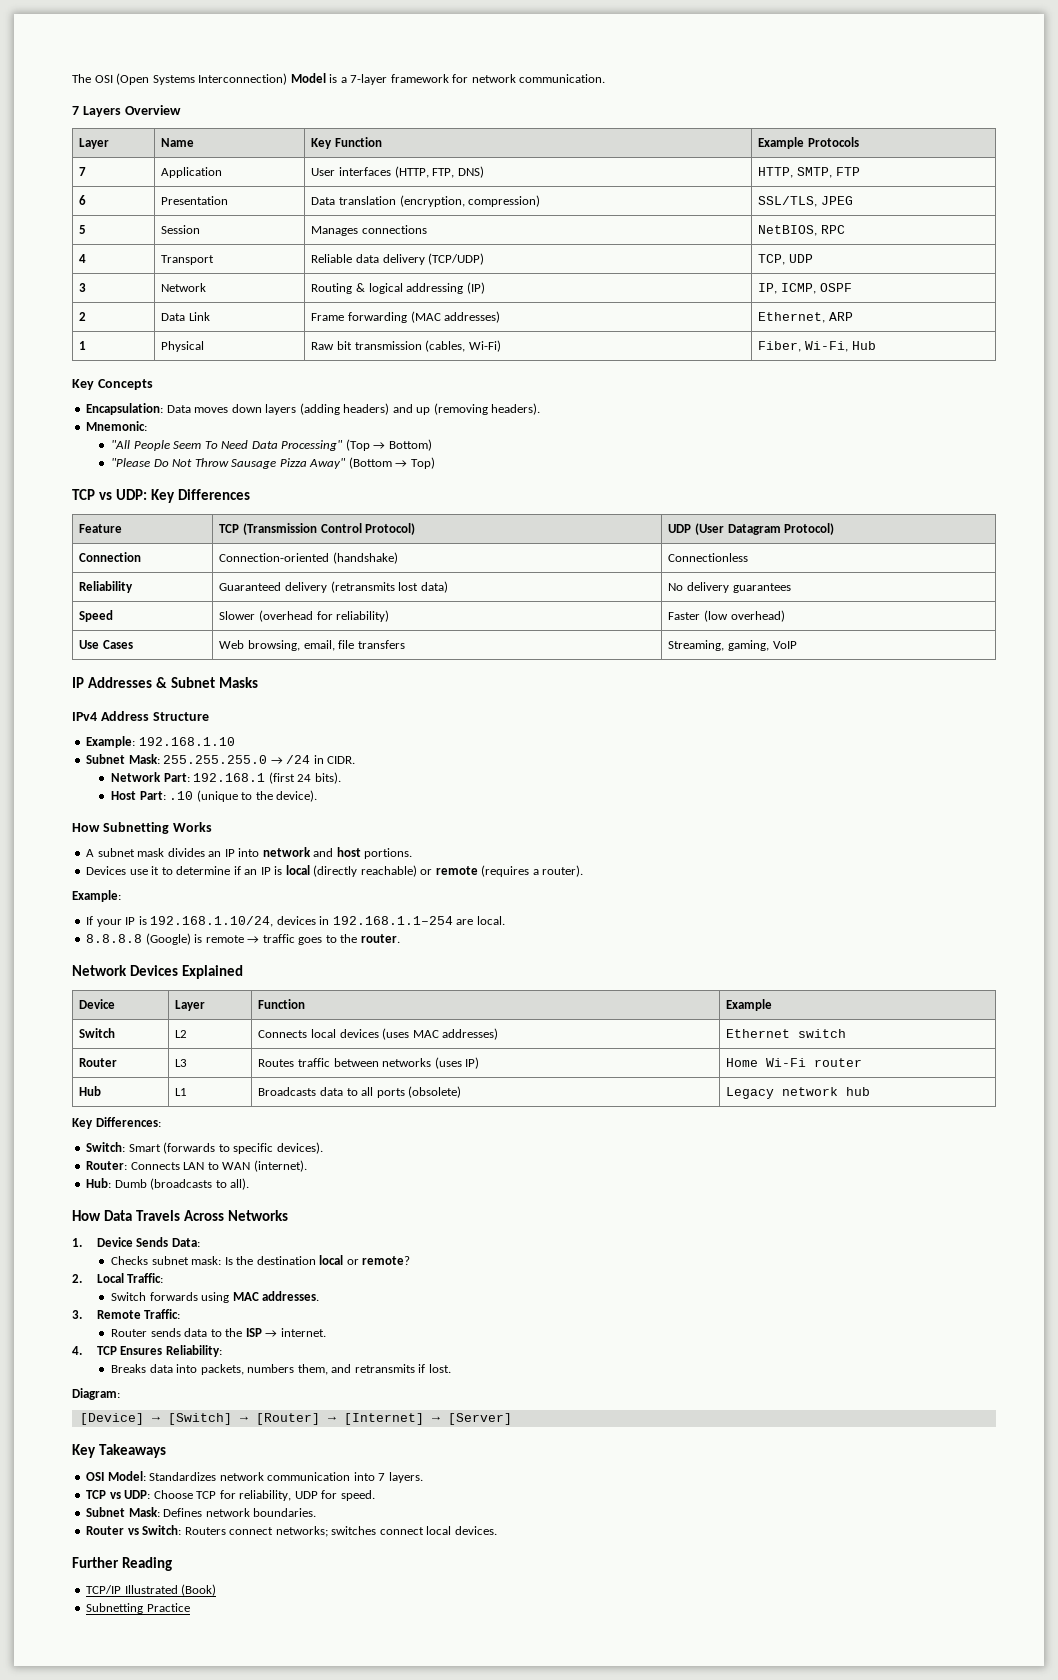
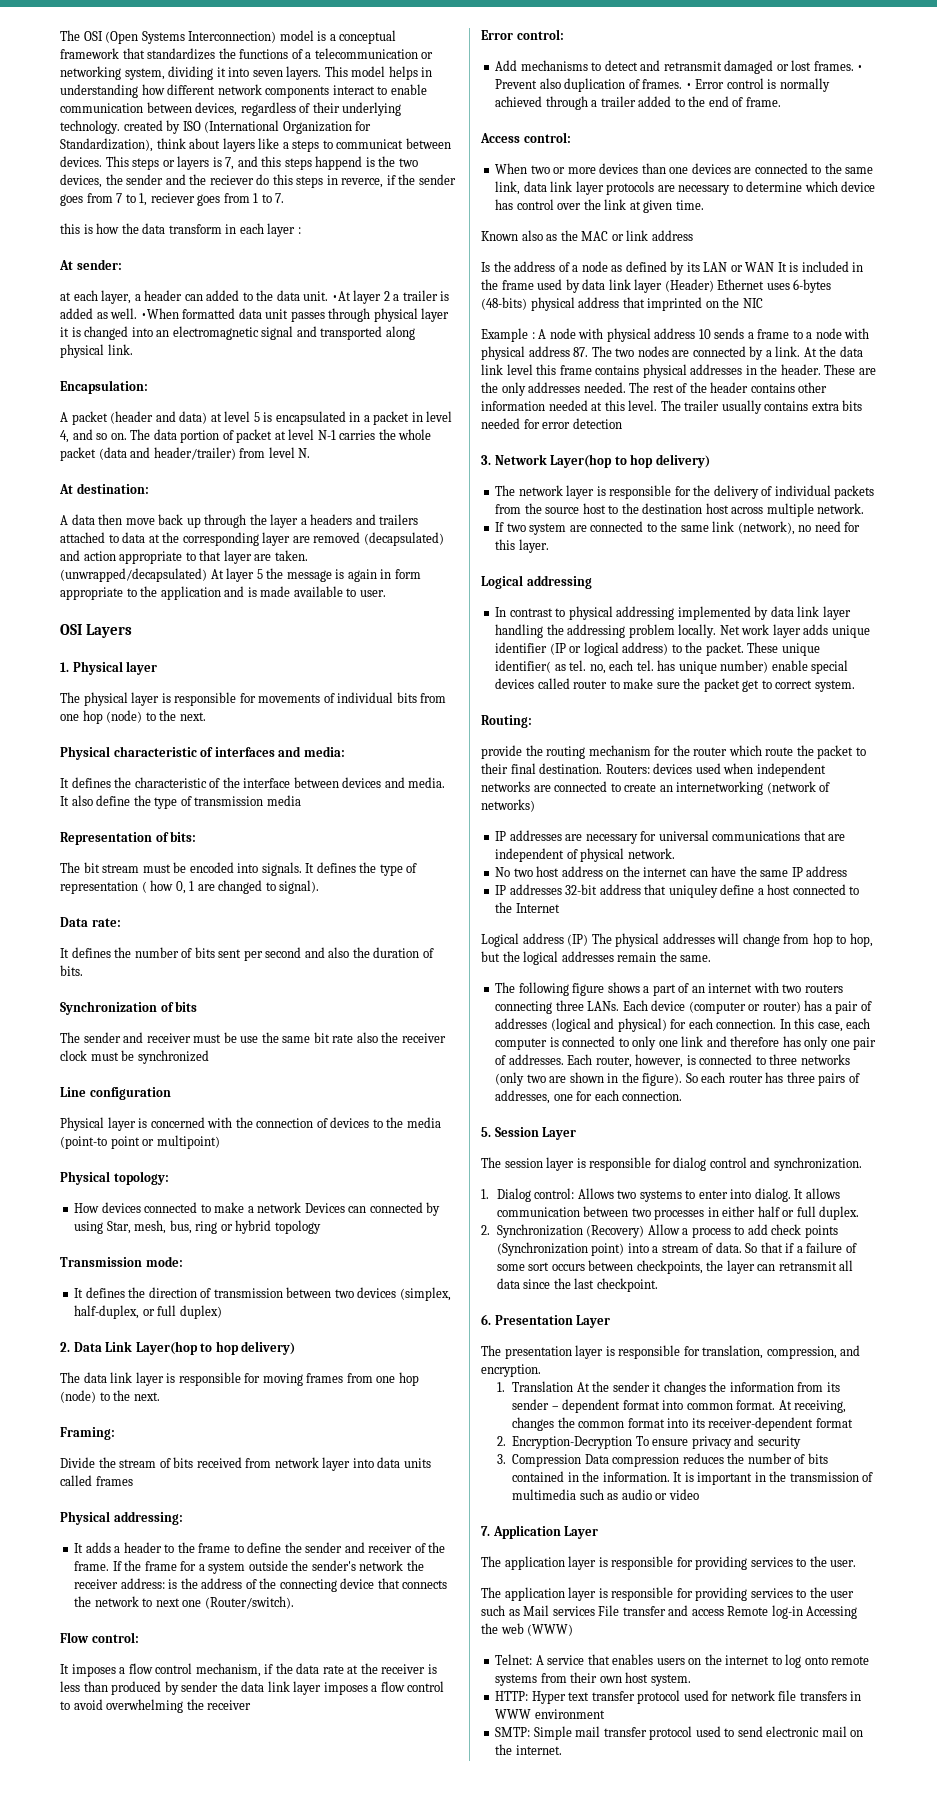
[290,73,326,83] Model -> [279,30,314,41] model
[350,74,606,85] [72,105,181,117] [79,138,110,149] [161,138,195,147] [311,137,382,149] [758,137,859,149] [79,167,87,176] [161,167,223,178] [311,166,484,178] [758,167,860,178] [79,195,87,205] [161,196,229,205] [311,195,541,207] [758,196,853,207] [79,225,87,234] [161,225,201,234] [311,225,427,236] [758,225,845,236] [79,254,87,263] [161,255,215,265] [311,253,485,265] [758,254,813,265] [79,283,87,292] [161,283,207,292] [311,282,485,294] [758,283,852,294] [79,312,87,321] [161,312,210,321] [311,311,501,323] [758,312,853,323] [79,341,87,350] [161,341,205,352] [311,340,501,352] [758,341,876,352] [72,379,153,390] [86,403,541,415] [86,421,148,431] [111,439,432,451] [111,457,435,469] [72,489,251,503] [79,524,123,533] [219,523,416,535] [668,523,835,535] [79,552,142,562] [219,552,398,564] [668,553,749,562] [79,581,134,593] [219,581,448,593] [668,582,791,593] [79,610,114,622] [219,610,390,622] [668,610,785,622] [79,640,133,649] [219,640,405,651] [668,640,797,651] [72,677,259,688] [72,711,209,721] [86,736,235,748] [86,754,356,764] [111,772,341,784] [111,790,318,802] [72,822,212,834] [86,847,413,859] [86,865,584,877] [72,890,121,902] [86,916,505,927] [86,933,400,945] [72,965,244,979] [79,999,116,1009] [175,1000,206,1011] [258,999,306,1009] [726,999,773,1011] [79,1028,116,1038] [175,1030,188,1038] [258,1028,499,1040] [726,1029,847,1038] [79,1058,118,1067] [175,1059,188,1067] [258,1057,480,1069] [726,1058,863,1067] [79,1086,102,1096] [175,1088,188,1096] [258,1086,462,1098] [726,1087,871,1099] [72,1117,161,1129] [86,1142,323,1154] [86,1160,307,1172] [86,1178,250,1190] [72,1210,289,1221] [72,1237,200,1247] [111,1255,411,1265] [72,1273,164,1283] [111,1291,320,1303] [72,1309,181,1319] [111,1328,326,1337] [72,1345,222,1357] [111,1364,451,1375] [72,1388,120,1400] [79,1413,512,1425] [72,1444,167,1458] [86,1471,423,1483] [86,1490,375,1501] [86,1507,317,1517] [86,1525,497,1537] [72,1557,173,1571] [86,1584,217,1596] [86,1603,190,1614] 7-layer framework for network communication. // 7 Layers Overview // Layer | Name | Key Function | Example Protocols // 7 | Application | User interfaces (HTTP, FTP, DNS) | HTTP, SMTP, FTP // 6 | Presentation | Data translation (encryption, compression) | SSL/TLS, JPEG // 5 | Session | Manages connections | NetBIOS, RPC // 4 | Transport | Reliable data delivery (TCP/UDP) | TCP, UDP // 3 | Network | Routing & logical addressing (IP) | IP, ICMP, OSPF // 2 | Data Link | Frame forwarding (MAC addresses) | Ethernet, ARP // 1 | Physical | Raw bit transmission (cables, Wi-Fi) | Fiber, Wi-Fi, Hub // Key Concepts // Encapsulation: Data moves down layers (adding headers) and up (removing headers). // Mnemonic: // "All People Seem To Need Data Processing" (Top → Bottom) // "Please Do Not Throw Sausage Pizza Away" (Bottom → Top) // TCP vs UDP: Key Differences // Feature | TCP (Transmission Control Protocol) | UDP (User Datagram Protocol) // Connection | Connection-oriented (handshake) | Connectionless // Reliability | Guaranteed delivery (retransmits lost data) | No delivery guarantees // Speed | Slower (overhead for reliability) | Faster (low overhead) // Use Cases | Web browsing, email, file transfers | Streaming, gaming, VoIP // IP Addresses & Subnet Masks // IPv4 Address Structure // Example: 192.168.1.10 // Subnet Mask: 255.255.255.0 → /24 in CIDR. // Network Part: 192.168.1 (first 24 bits). // Host Part: .10 (unique to the device). // How Subnetting Works // A subnet mask divides an IP into network and host portions. // Devices use it to determine if an IP is local (directly reachable) or remote (requires a router). // Example: // If your IP is 192.168.1.10/24, devices in 192.168.1.1–254 are local. // 8.8.8.8 (Google) is remote → traffic goes to the router. // Network Devices Explained // Device | Layer | Function | Example // Switch | L2 | Connects local devices (uses MAC addresses) | Ethernet switch // Router | L3 | Routes traffic between networks (uses IP) | Home Wi-Fi router // Hub | L1 | Broadcasts data to all ports (obsolete) | Legacy network hub // Key Differences: // Switch: Smart (forwards to specific devices). // Router: Connects LAN to WAN (internet). // Hub: Dumb (broadcasts to all). // How Data Travels Across Networks // 1. Device Sends Data: // Checks subnet mask: Is the destination local or remote? // 2. Local Traffic: // Switch forwards using MAC addresses. // 3. Remote Traffic: // Router sends data to the ISP → internet. // 4. TCP Ensures Reliability: // Breaks data into packets, numbers them, and retransmits if lost. // Diagram: // [Device] → [Switch] → [Router] → [Internet] → [Server] // Key Takeaways // OSI Model: Standardizes network communication into 7 layers. // TCP vs UDP: Choose TCP for reliability, UDP for speed. // Subnet Mask: Defines network boundaries. // Router vs Switch: Routers connect networks; switches connect local devices. // Further Reading // TCP/IP Illustrated (Book) // Subnetting Practice -> [339,30,397,44] [60,48,434,60] [60,66,433,80] [60,84,427,98] [60,102,402,116] [60,120,372,134] [60,138,451,152] [60,156,418,170] [60,174,456,188] [60,193,285,206] [60,223,301,237] [59,259,122,270] [60,290,450,304] [60,308,450,322] [60,326,415,340] [60,344,133,358] [60,380,148,394] [60,411,453,425] [60,429,432,443] [60,447,311,461] [59,483,149,494] [60,514,419,528] [60,532,444,546] [60,550,308,564] [60,568,421,582] [60,586,386,600] [60,624,133,638] [60,661,158,675] [60,692,447,706] [60,710,206,724] [60,746,345,760] [60,777,446,788] [60,795,301,809] [60,831,197,845] [60,862,418,876] [60,880,320,894] [60,917,121,927] [60,947,434,961] [60,965,83,976] [60,1001,198,1015] [60,1032,446,1043] [60,1050,209,1064] [60,1087,171,1100] [60,1117,441,1131] [60,1135,220,1149] [60,1171,169,1185] [74,1202,441,1216] [74,1220,321,1234] [60,1256,183,1267] [74,1287,451,1301] [74,1305,222,1319] [60,1341,296,1355] [60,1372,419,1386] [60,1390,160,1403] [60,1427,115,1440] [60,1457,431,1471] [60,1475,133,1486] [60,1511,183,1525] [74,1542,446,1553] [74,1560,424,1574] [74,1578,448,1592] [74,1596,294,1609] [60,1632,139,1643] [60,1663,437,1677] [60,1681,445,1695] [60,1699,252,1713] [481,29,564,40] [495,60,864,74] [495,78,830,92] [495,96,781,110] [480,132,571,143] [495,163,874,174] [495,181,876,195] [495,199,704,213] [481,230,693,241] [481,261,864,275] [481,279,832,293] [481,297,763,311] [481,328,870,342] [481,346,863,360] [481,364,876,378] [481,382,828,396] [481,400,863,414] [481,418,622,429] [481,454,710,468] [495,485,875,499] [495,503,865,517] [495,521,861,535] [495,539,549,553] [481,575,592,589] [495,606,851,620] [495,624,870,638] [495,642,820,656] [495,660,849,674] [495,678,855,692] [481,715,532,728] [481,745,866,759] [481,763,826,777] [481,781,831,795] [481,799,535,812] [495,830,846,844] [495,848,675,862] [495,866,848,877] [495,884,860,898] [495,902,560,913] [481,933,873,947] [481,951,712,965] [495,982,843,996] [495,1000,872,1014] [495,1018,871,1032] [495,1036,877,1050] [495,1054,850,1068] [495,1072,860,1086] [495,1090,683,1104] [481,1127,577,1140] [481,1157,862,1171] [481,1188,840,1202] [496,1206,860,1220] [481,1224,838,1238] [496,1242,857,1256] [496,1260,854,1274] [496,1278,658,1292] [481,1314,611,1328] [481,1345,861,1359] [481,1364,541,1377] [496,1381,840,1395] [512,1399,847,1413] [512,1417,853,1431] [496,1435,801,1449] [496,1453,828,1467] [512,1471,874,1485] [512,1489,699,1500] [481,1525,599,1539] [481,1556,857,1570] [481,1587,855,1601] [481,1605,858,1619] [481,1623,574,1636] [495,1654,870,1668] [495,1672,691,1686] [495,1690,862,1704] [495,1709,605,1719] [495,1726,864,1740] [495,1744,562,1755] conceptual framework that standardizes the functions of a telecommunication or networking system, dividing it into seven layers. This model helps in understanding how different network components interact to enable communication between devices, regardless of their underlying technology. created by ISO (International Organization for Standardization), think about layers like a steps to communicat between devices. This steps or layers is 7, and this steps happend is the two devices, the sender and the reciever do this steps in reverce, if the sender goes from 7 to 1, reciever goes from 1 to 7. // this is how the data transform in each layer : // At sender: // at each layer, a header can added to the data unit. •At layer 2 a trailer is added as well. •When formatted data unit passes through physical layer it is changed into an electromagnetic signal and transported along physical link. // Encapsulation: // A packet (header and data) at level 5 is encapsulated in a packet in level 4, and so on. The data portion of packet at level N-1 carries the whole packet (data and header/trailer) from level N. // At destination: // A data then move back up through the layer a headers and trailers attached to data at the corresponding layer are removed (decapsulated) and action appropriate to that layer are taken. (unwrapped/decapsulated) At layer 5 the message is again in form appropriate to the application and is made available to user. // OSI Layers // 1. Physical layer // The physical layer is responsible for movements of individual bits from one hop (node) to the next. // Physical characteristic of interfaces and media: // It defines the characteristic of the interface between devices and media. It also define the type of transmission media // Representation of bits: // The bit stream must be encoded into signals. It defines the type of representation ( how 0, 1 are changed to signal). // Data rate: // It defines the number of bits sent per second and also the duration of bits. // Synchronization of bits // The sender and receiver must be use the same bit rate also the receiver clock must be synchronized // Line configuration // Physical layer is concerned with the connection of devices to the media (point-to point or multipoint) // Physical topology: // How devices connected to make a network Devices can connected by using Star, mesh, bus, ring or hybrid topology // Transmission mode: // It defines the direction of transmission between two devices (simplex, half-duplex, or full duplex) // 2. Data Link Layer(hop to hop delivery) // The data link layer is responsible for moving frames from one hop (node) to the next. // Framing: // Divide the stream of bits received from network layer into data units called frames // Physical addressing: // It adds a header to the frame to define the sender and receiver of the frame. If the frame for a system outside the sender's network the receiver address: is the address of the connecting device that connects the network to next one (Router/switch). // Flow control: // It imposes a flow control mechanism, if the data rate at the receiver is less than produced by sender the data link layer imposes a flow control to avoid overwhelming the receiver // Error control: // Add mechanisms to detect and retransmit damaged or lost frames. • Prevent also duplication of frames. • Error control is normally achieved through a trailer added to the end of frame. // Access control: // When two or more devices than one devices are connected to the same link, data link layer protocols are necessary to determine which device has control over the link at given time. // Known also as the MAC or link address // Is the address of a node as defined by its LAN or WAN It is included in the frame used by data link layer (Header) Ethernet uses 6-bytes (48-bits) physical address that imprinted on the NIC // Example : A node with physical address 10 sends a frame to a node with physical address 87. The two nodes are connected by a link. At the data link level this frame contains physical addresses in the header. These are the only addresses needed. The rest of the header contains other information needed at this level. The trailer usually contains extra bits needed for error detection // 3. Network Layer(hop to hop delivery) // The network layer is responsible for the delivery of individual packets from the source host to the destination host across multiple network. // If two system are connected to the same link (network), no need for this layer. // Logical addressing // In contrast to physical addressing implemented by data link layer handling the addressing problem locally. Net work layer adds unique identifier (IP or logical address) to the packet. These unique identifier( as tel. no, each tel. has unique number) enable special devices called router to make sure the packet get to correct system. // Routing: // provide the routing mechanism for the router which route the packet to their final destination. Routers: devices used when independent networks are connected to create an internetworking (network of networks) // IP addresses are necessary for universal communications that are independent of physical network. // No two host address on the internet can have the same IP address // IP addresses 32-bit address that uniquley define a host connected to the Internet // Logical address (IP) The physical addresses will change from hop to hop, but the logical addresses remain the same. // The following figure shows a part of an internet with two routers connecting three LANs. Each device (computer or router) has a pair of addresses (logical and physical) for each connection. In this case, each computer is connected to only one link and therefore has only one pair of addresses. Each router, however, is connected to three networks (only two are shown in the figure). So each router has three pairs of addresses, one for each connection. // 5. Session Layer // The session layer is responsible for dialog control and synchronization. // 1. Dialog control: Allows two systems to enter into dialog. It allows communication between two processes in either half or full duplex. // 2. Synchronization (Recovery) Allow a process to add check points (Synchronization point) into a stream of data. So that if a failure of some sort occurs between checkpoints, the layer can retransmit all data since the last checkpoint. // 6. Presentation Layer // The presentation layer is responsible for translation, compression, and encryption. // 1. Translation At the sender it changes the information from its sender – dependent format into common format. At receiving, changes the common format into its receiver-dependent format // 2. Encryption-Decryption To ensure privacy and security // 3. Compression Data compression reduces the number of bits contained in the information. It is important in the transmission of multimedia such as audio or video // 7. Application Layer // The application layer is responsible for providing services to the user. // The application layer is responsible for providing services to the user such as Mail services File transfer and access Remote log-in Accessing the web (WWW) // Telnet: A service that enables users on the internet to log onto remote systems from their own host system. // HTTP: Hyper text transfer protocol used for network file transfers in WWW environment // SMTP: Simple mail transfer protocol used to send electronic mail on the internet.

